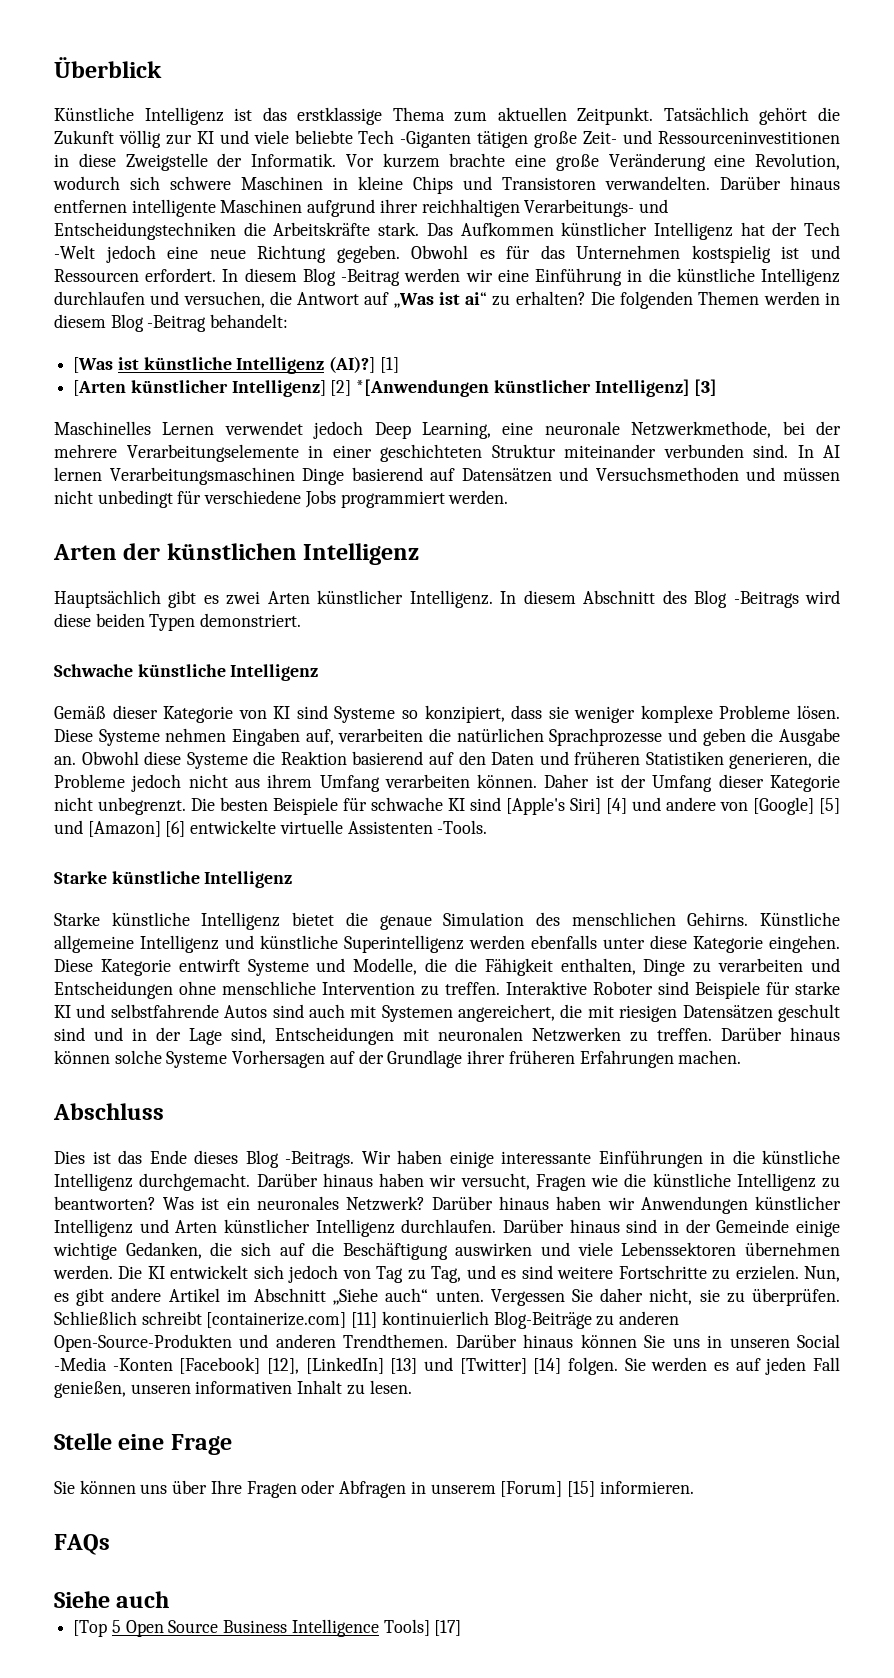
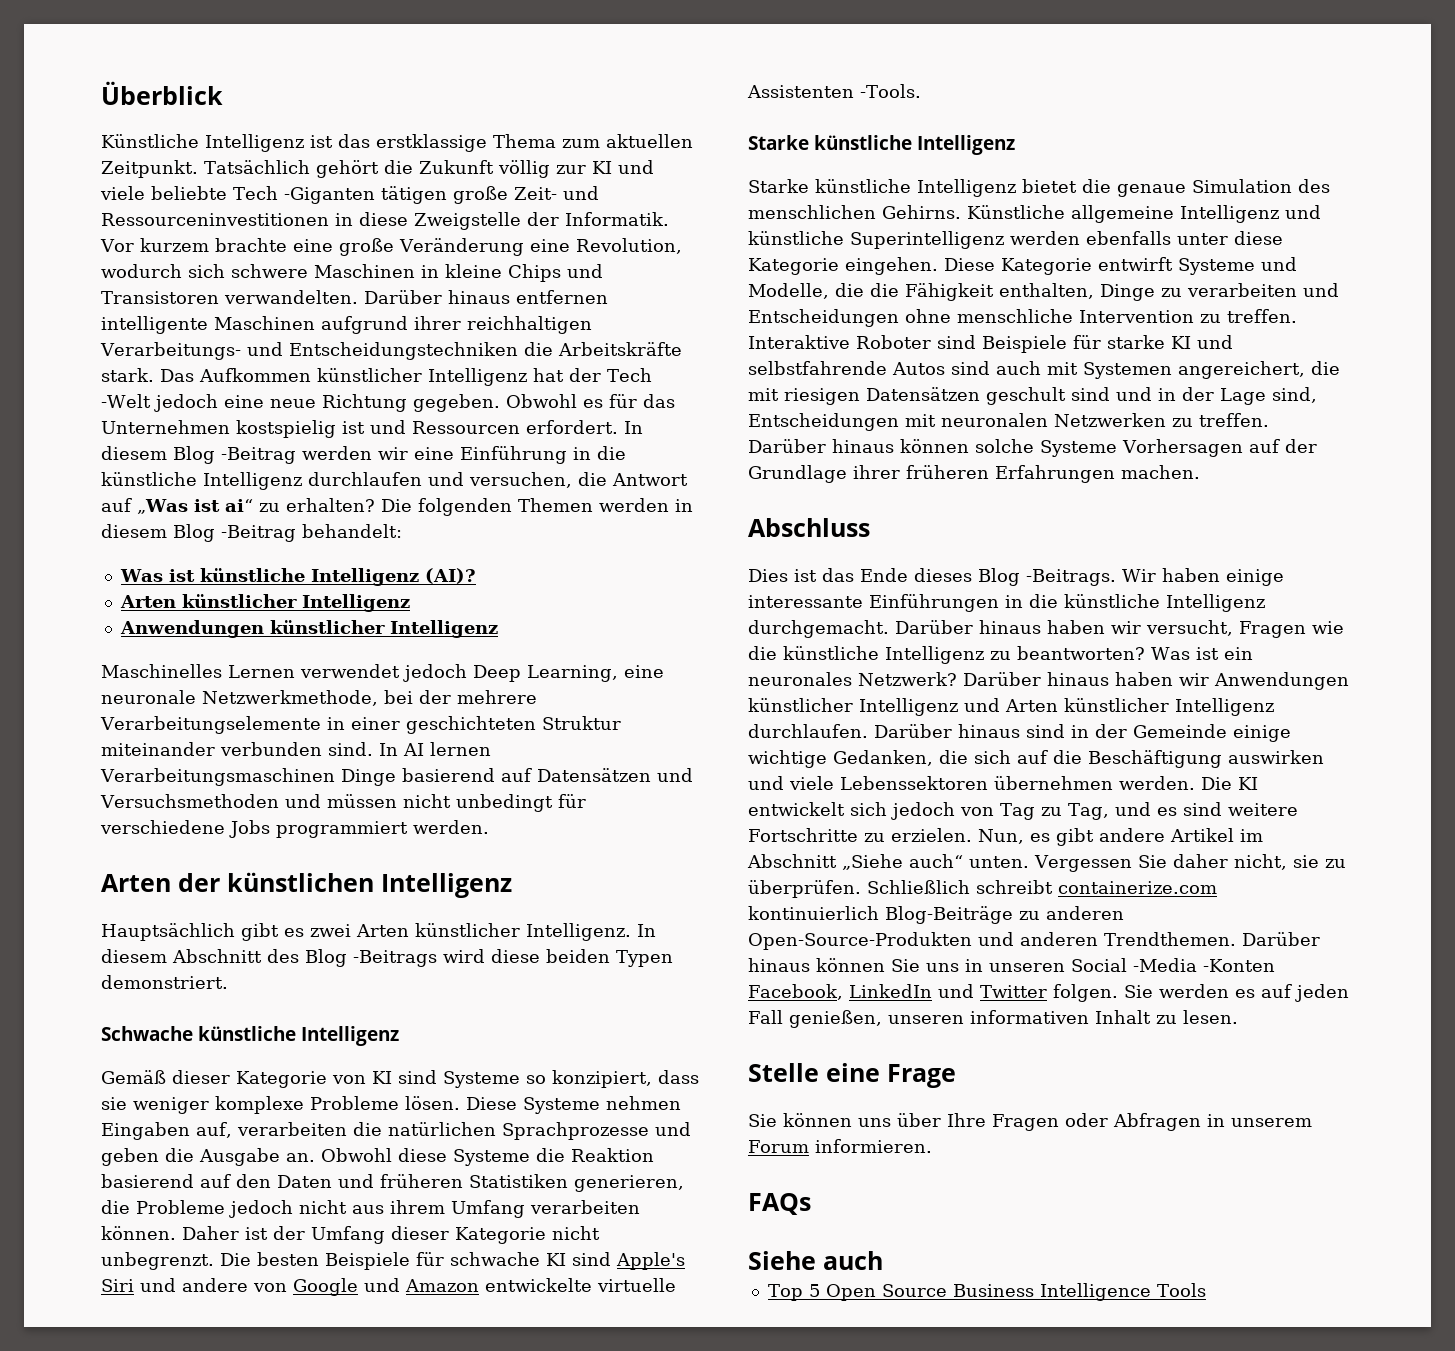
[73,357,114,373] [Was -> [119,569,163,582] Was
[329,356,399,373] [73,379,718,397] (AI)?] [1] // [Arten künstlicher Intelligenz] [2] *[Anwendungen künstlicher Intelligenz] [3] -> [424,568,476,584] [119,594,410,612] [119,620,498,638] (AI)? // Arten künstlicher Intelligenz // Anwendungen künstlicher Intelligenz
[506,797,840,815] [54,820,186,837] [Apple's Siri] [4] und andere von [Google] [5] und [Amazon] [6] -> [616,1252,685,1270] [101,1278,479,1296] Apple's Siri und andere von Google und Amazon
[206,1312,378,1328] [containerize.com] [11] -> [1058,881,1217,894] containerize.com
[179,1357,562,1374] [Facebook] [12], [LinkedIn] [13] und [Twitter] [14] -> [748,984,1047,1000] Facebook, LinkedIn und Twitter
[500,1481,595,1497] [Forum] [15] -> [748,1140,809,1153] Forum
[73,1620,108,1637] [Top -> [767,1284,803,1301] Top
[383,1619,462,1636] Tools] [17] -> [1156,1283,1206,1297] Tools

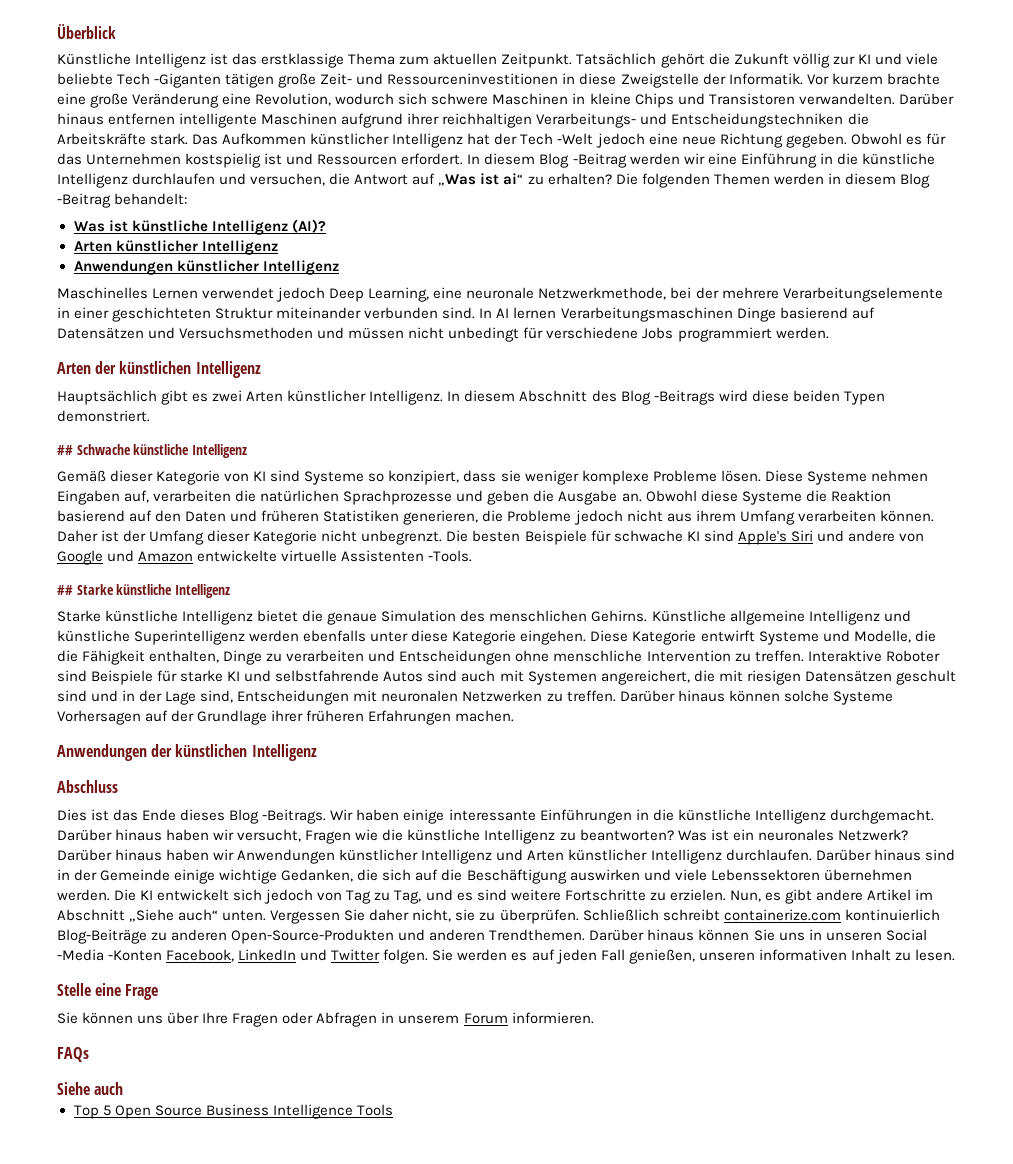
(228, 982) none -> [57,445,73,455] ##
(921, 91) none -> [57,585,73,595] ##
(1200, 472) none -> [57,744,317,761] // Anwendungen der künstlichen Intelligenz

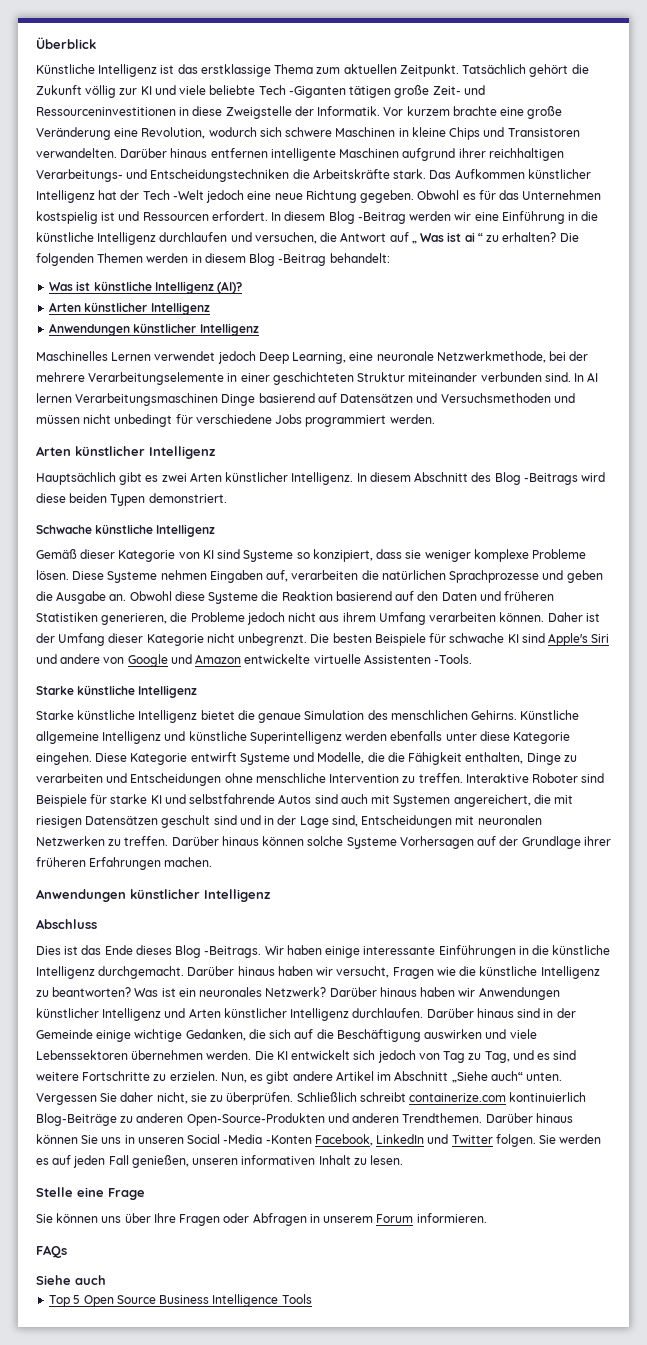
[438,173,524,186] „Was ist ai“ -> [411,232,483,244] „ Was ist ai “
[95,361,192,374] der künstlichen -> [75,446,145,456] künstlicher
[57,445,73,455] ## -> (227, 498) none
[57,585,73,595] ## -> (473, 659) none
[151,744,248,757] der künstlichen -> [130,889,200,899] künstlicher

